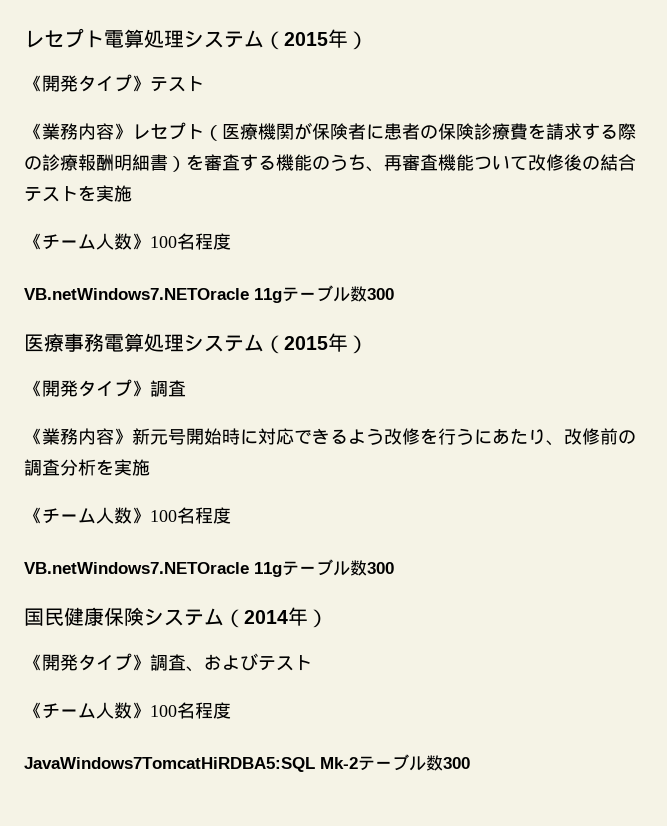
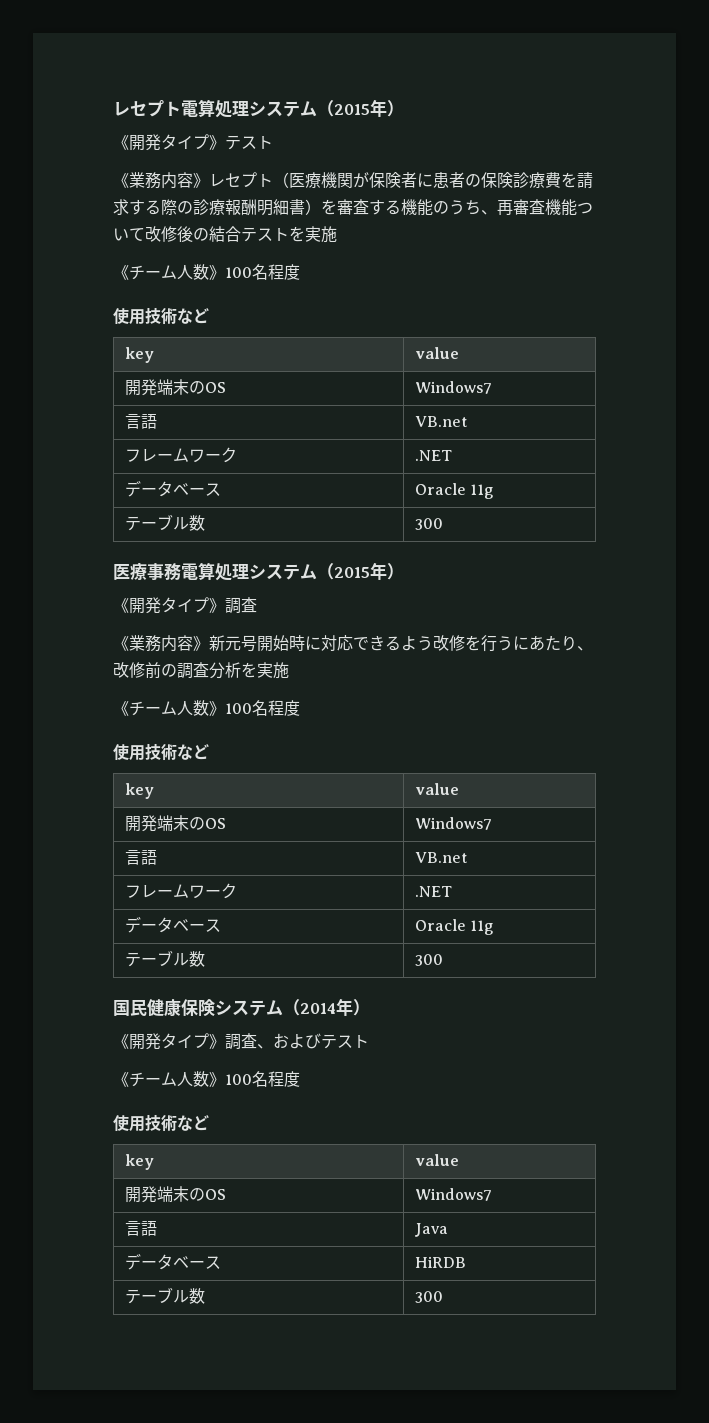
[24,285,367,303] VB.netWindows7.NETOracle 11gテーブル数 -> [113,307,209,325] [124,347,154,363] [414,347,459,359] [124,379,226,396] [414,381,492,394] [124,414,157,429] [414,416,468,427] [124,447,237,463] [414,450,452,461] [124,480,221,497] [414,483,495,499] [124,514,205,531] 使用技術など // key | value // 開発端末のOS | Windows7 // 言語 | VB.net // フレームワーク | .NET // データベース | Oracle 11g // テーブル数 |
[24,559,367,577] VB.netWindows7.NETOracle 11gテーブル数 -> [113,743,209,761] [124,783,154,799] [414,783,459,795] [124,815,226,832] [414,817,492,830] [124,850,157,865] [414,852,468,863] [124,883,237,899] [414,886,452,897] [124,916,221,933] [414,919,495,935] [124,950,205,967] 使用技術など // key | value // 開発端末のOS | Windows7 // 言語 | VB.net // フレームワーク | .NET // データベース | Oracle 11g // テーブル数 |
[24,754,443,772] JavaWindows7TomcatHiRDBA5:SQL Mk-2テーブル数 -> [113,1114,209,1132] [124,1154,154,1170] [414,1154,459,1166] [124,1186,226,1203] [414,1188,492,1201] [124,1221,157,1236] [414,1223,448,1237] [124,1253,221,1270] [414,1256,466,1268] [124,1287,205,1304] 使用技術など // key | value // 開発端末のOS | Windows7 // 言語 | Java // データベース | HiRDB // テーブル数 |

